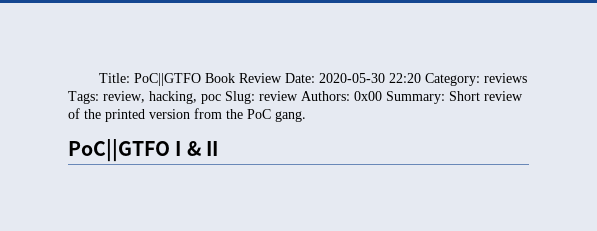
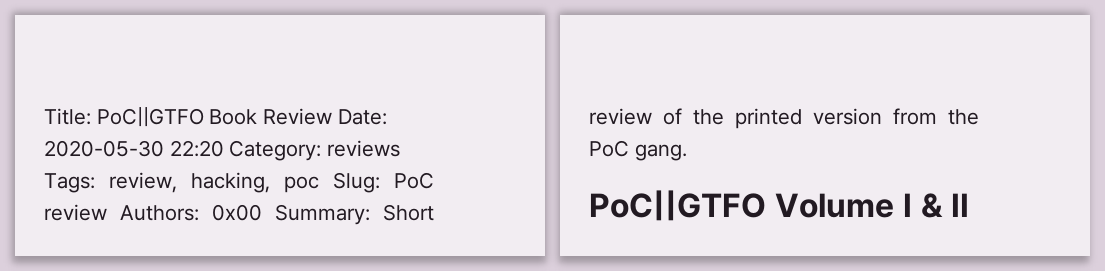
(255, 97) none -> [394,172,434,189] PoC
(170, 150) none -> [774,193,894,218] Volume

